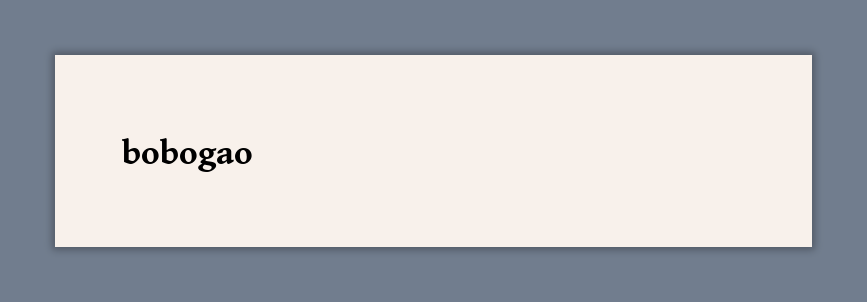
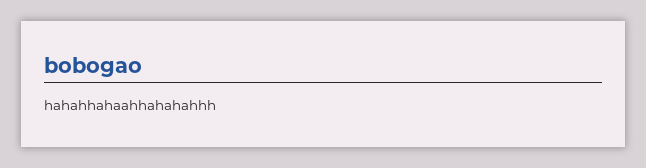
(253, 155) none -> [44,100,216,110] // hahahhahaahhahahahhh

